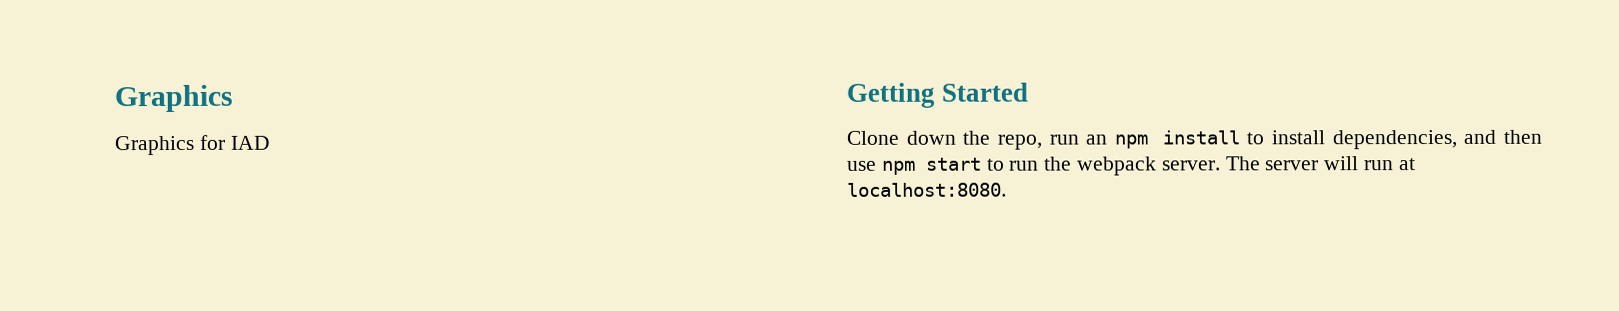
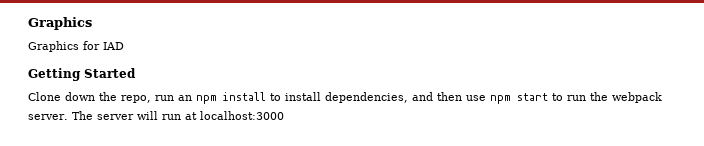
[847,182,1007,197] localhost:8080. -> [199,111,284,120] localhost:3000

